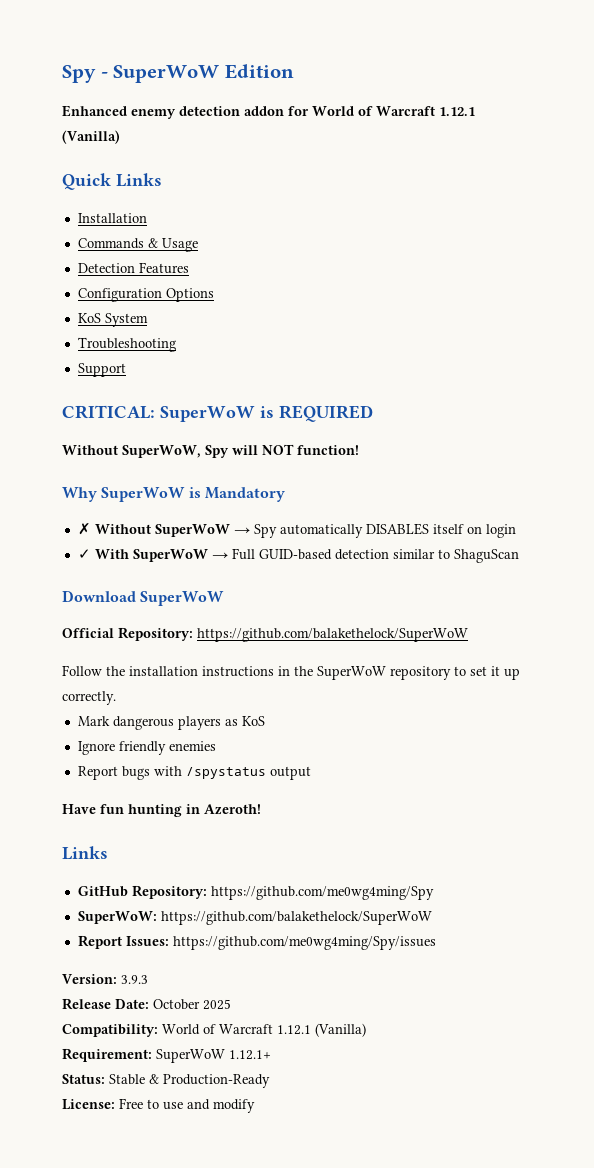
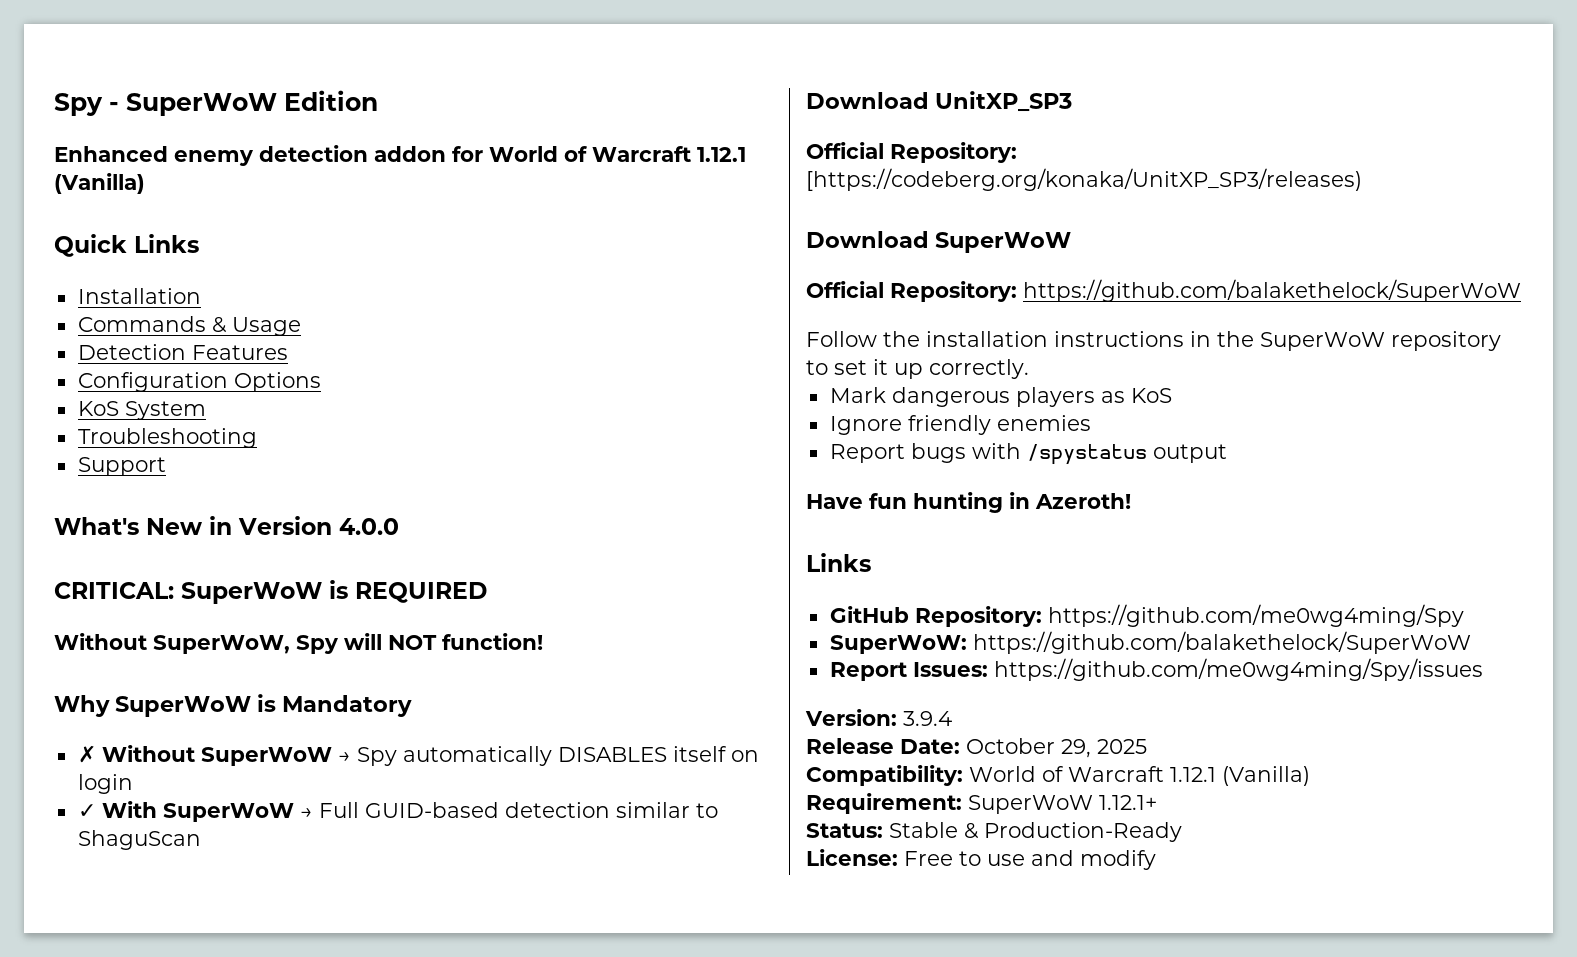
(126, 370) none -> [54,516,399,535] // What's New in Version 4.0.0
(519, 556) none -> [806,91,1073,112] [806,142,1017,163] [806,168,1362,191] // Download UnitXP_SP3 // Official Repository: [https://codeberg.org/konaka/UnitXP_SP3/releases)
[121,975,148,984] 3.9.3 -> [903,711,952,726] 3.9.4
(200, 1004) none -> [1061,739,1091,758] 29,

